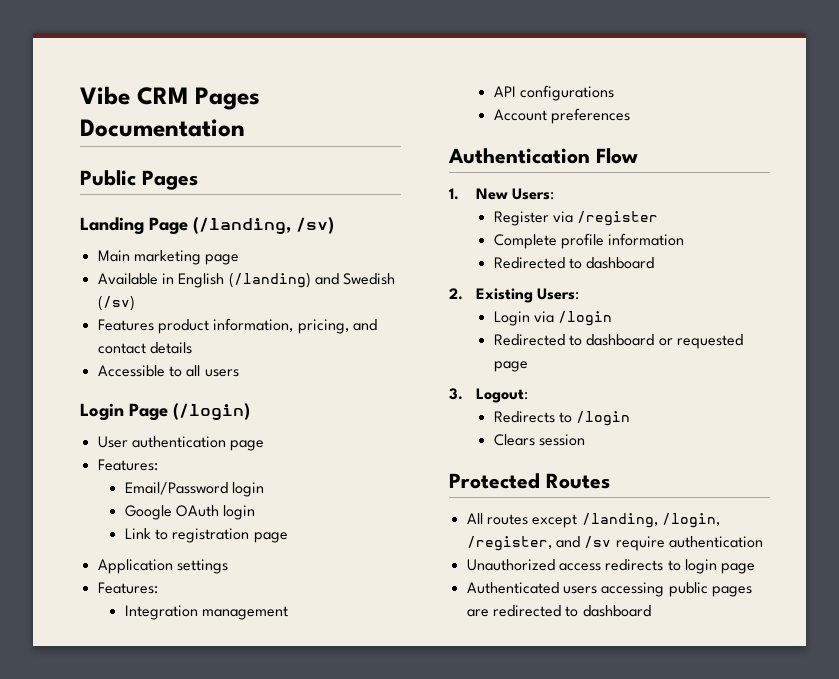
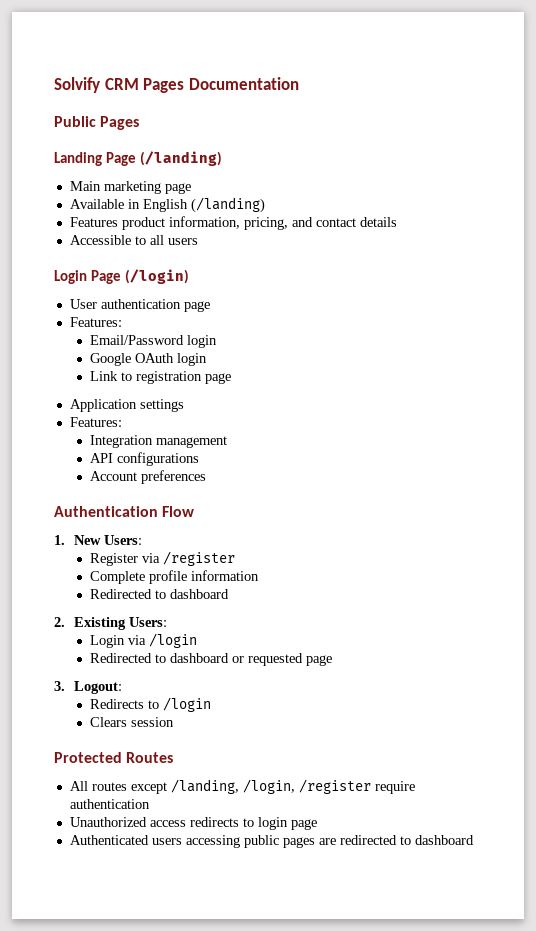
[80,86,130,105] Vibe -> [54,77,100,93] Solvify
[193,217,334,234] (/landing, /sv) -> [140,151,223,166] (/landing)
[314,273,396,285] [97,295,135,311] and Swedish (/sv) -> (265, 205) none
[466,536,612,551] /register, and /sv -> [298,779,371,794] /register

